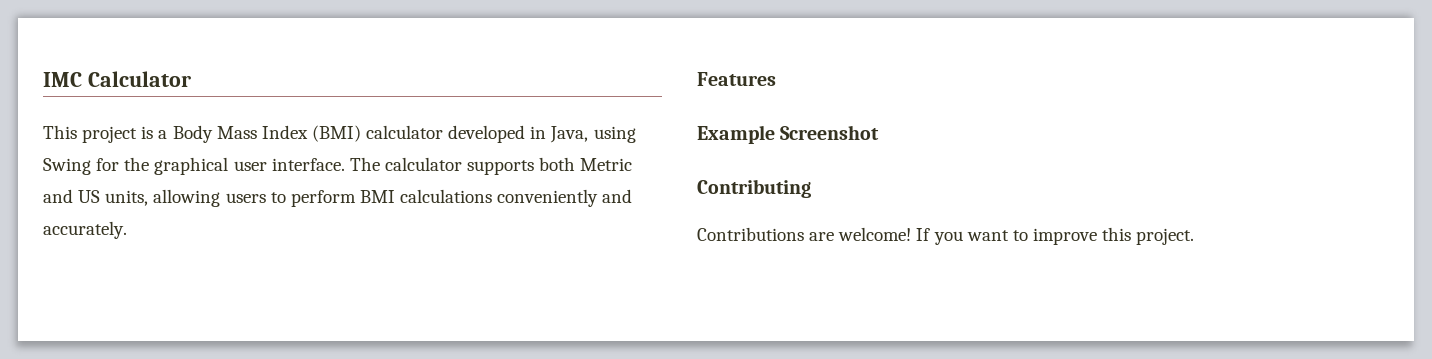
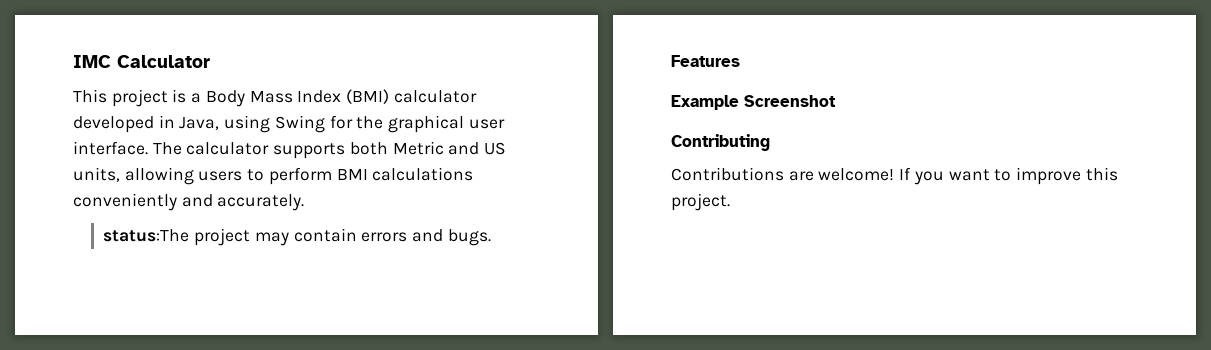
(127, 230) none -> [103,228,491,246] // status:The project may contain errors and bugs.

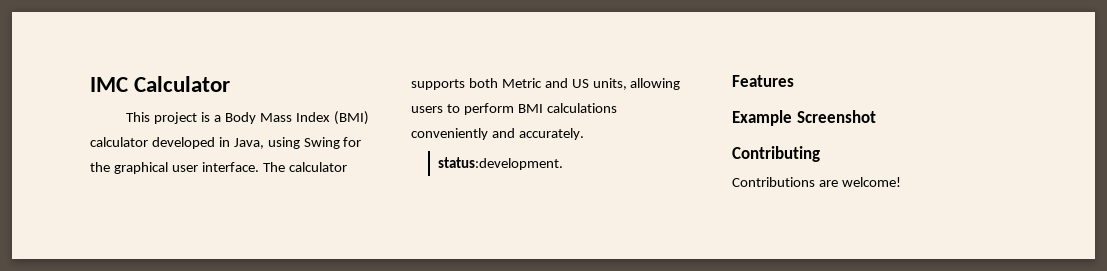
[103,228,491,246] status:The project may contain errors and bugs. -> [437,157,563,170] status:development.
[899,167,1118,185] [671,193,730,211] If you want to improve this project. -> (901, 182) none

